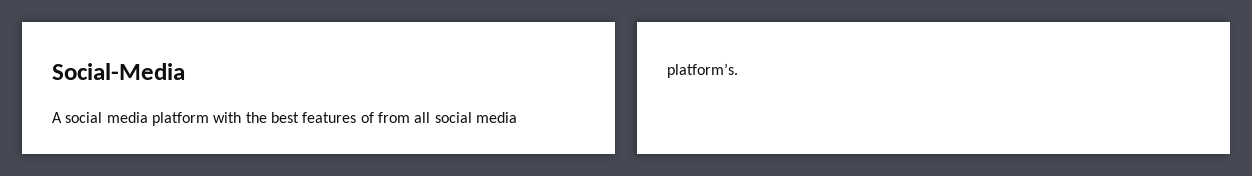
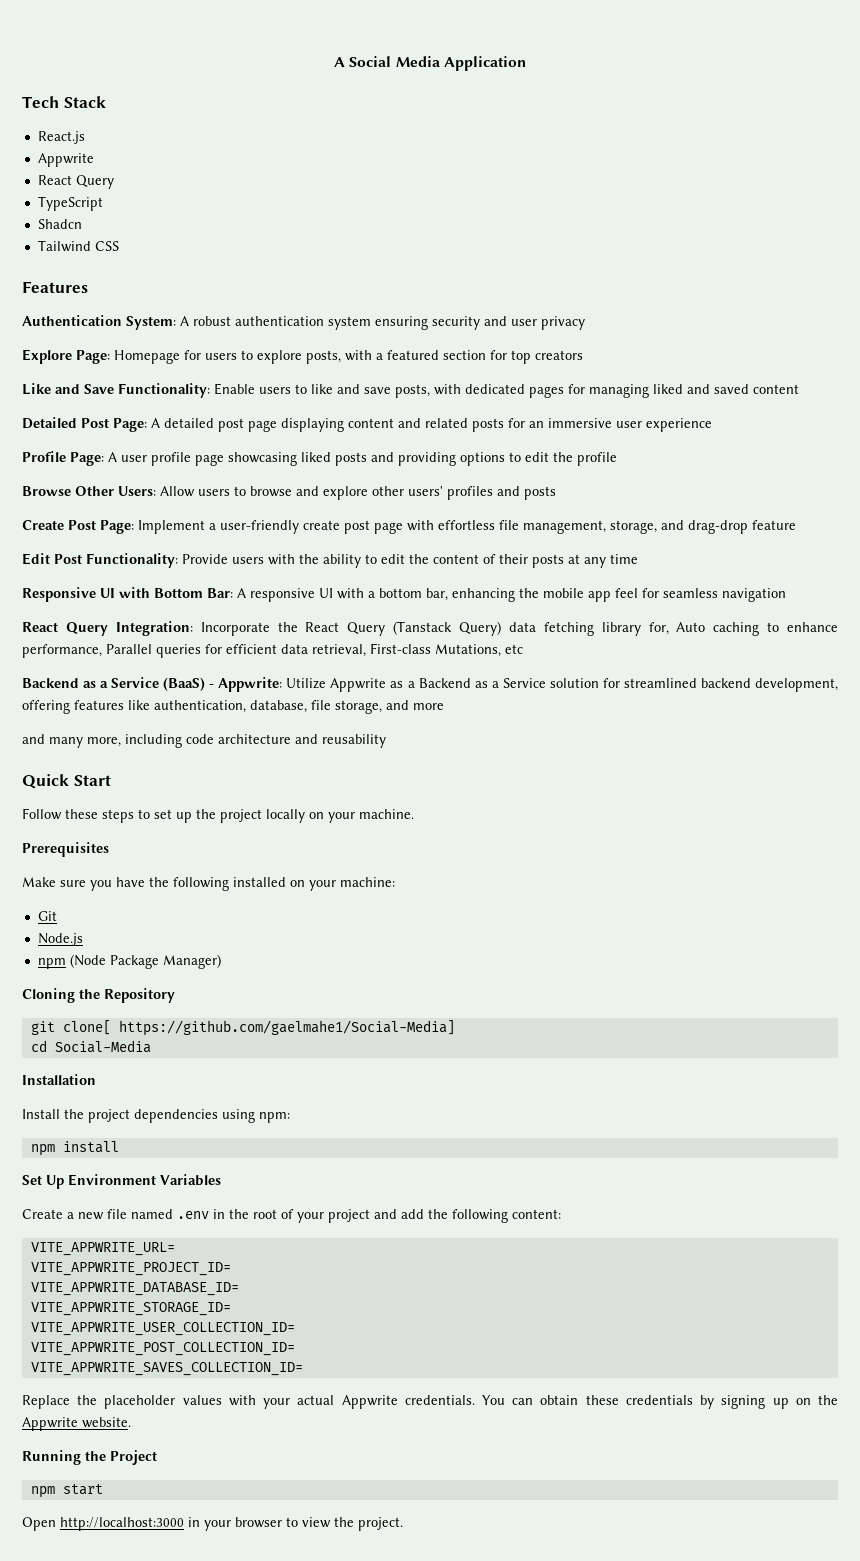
[52,63,185,80] [52,112,517,126] [667,63,738,78] Social-Media // A social media platform with the best features of from all social media platform’s. -> [334,56,526,71] [22,96,106,108] [37,131,85,144] [37,153,94,167] [37,175,114,189] [37,196,103,211] [37,219,82,229] [37,240,119,252] [22,281,88,293] [22,315,585,330] [22,349,583,364] [22,383,799,398] [22,417,712,432] [22,451,617,466] [22,486,556,500] [22,520,796,534] [22,553,638,568] [22,587,786,602] [22,621,838,636] [22,643,523,658] [22,677,838,692] [22,700,444,714] [22,734,386,748] [22,774,111,789] [22,808,414,823] [22,842,109,857] [22,877,395,891] [37,911,57,921] [37,933,83,946] [37,954,221,969] [22,988,175,1003] [30,1020,455,1036] [30,1040,151,1053] [22,1074,96,1085] [22,1109,290,1123] [30,1141,119,1156] [22,1174,221,1189] [22,1209,561,1223] [30,1242,175,1256] [30,1262,231,1276] [30,1282,239,1296] [30,1302,231,1316] [30,1322,295,1336] [30,1342,295,1356] [30,1362,303,1376] [22,1395,838,1409] [22,1417,131,1431] [22,1450,157,1465] [30,1484,103,1498] [22,1517,403,1531] A Social Media Application // Tech Stack // React.js // Appwrite // React Query // TypeScript // Shadcn // Tailwind CSS // Features // Authentication System: A robust authentication system ensuring security and user privacy // Explore Page: Homepage for users to explore posts, with a featured section for top creators // Like and Save Functionality: Enable users to like and save posts, with dedicated pages for managing liked and saved content // Detailed Post Page: A detailed post page displaying content and related posts for an immersive user experience // Profile Page: A user profile page showcasing liked posts and providing options to edit the profile // Browse Other Users: Allow users to browse and explore other users' profiles and posts // Create Post Page: Implement a user-friendly create post page with effortless file management, storage, and drag-drop feature // Edit Post Functionality: Provide users with the ability to edit the content of their posts at any time // Responsive UI with Bottom Bar: A responsive UI with a bottom bar, enhancing the mobile app feel for seamless navigation // React Query Integration: Incorporate the React Query (Tanstack Query) data fetching library for, Auto caching to enhance performance, Parallel queries for efficient data retrieval, First-class Mutations, etc // Backend as a Service (BaaS) - Appwrite: Utilize Appwrite as a Backend as a Service solution for streamlined backend development, offering features like authentication, database, file storage, and more // and many more, including code architecture and reusability // Quick Start // Follow these steps to set up the project locally on your machine. // Prerequisites // Make sure you have the following installed on your machine: // Git // Node.js // npm (Node Package Manager) // Cloning the Repository // git clone[ https://github.com/gaelmahe1/Social-Media] // cd Social-Media // Installation // Install the project dependencies using npm: // npm install // Set Up Environment Variables // Create a new file named .env in the root of your project and add the following content: // VITE_APPWRITE_URL= // VITE_APPWRITE_PROJECT_ID= // VITE_APPWRITE_DATABASE_ID= // VITE_APPWRITE_STORAGE_ID= // VITE_APPWRITE_USER_COLLECTION_ID= // VITE_APPWRITE_POST_COLLECTION_ID= // VITE_APPWRITE_SAVES_COLLECTION_ID= // Replace the placeholder values with your actual Appwrite credentials. You can obtain these credentials by signing up on the Appwrite website. // Running the Project // npm start // Open http://localhost:3000 in your browser to view the project.

